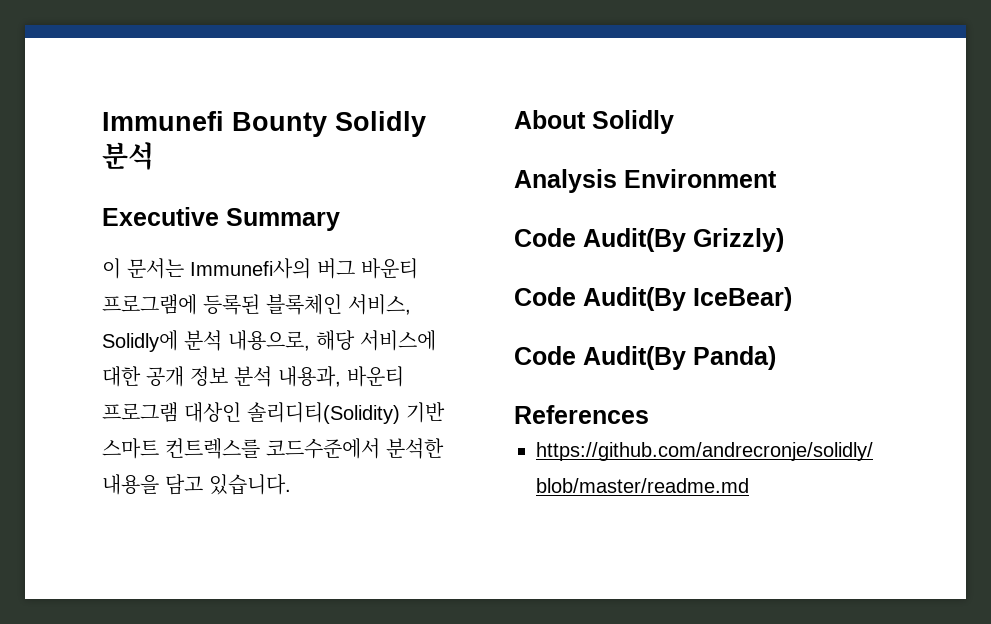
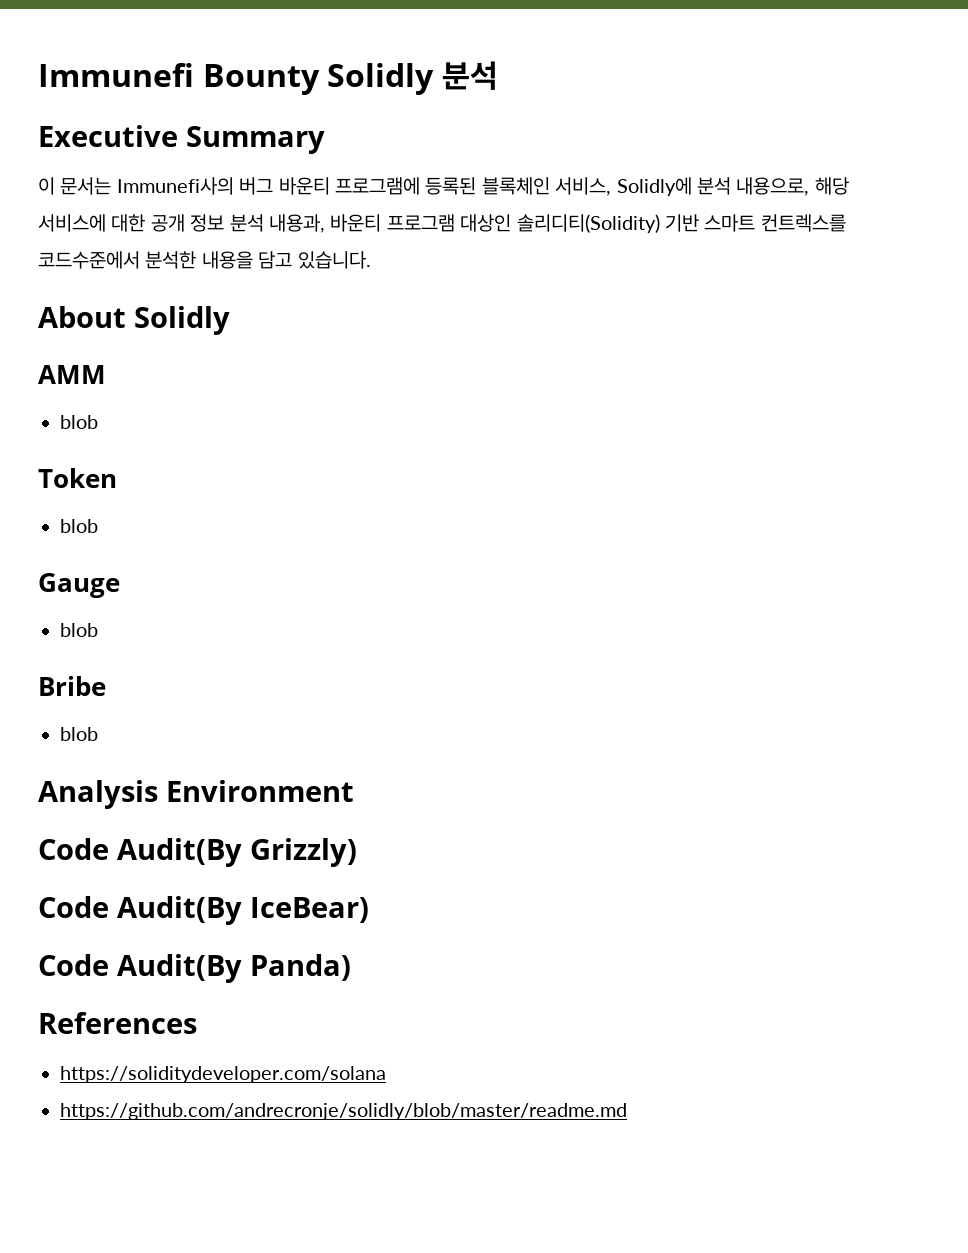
(674, 122) none -> [38,365,106,384] [60,415,98,429] [38,468,117,488] [60,519,98,533] [38,573,120,598] [60,623,98,637] [38,676,106,696] [60,727,98,741] // AMM // blob // Token // blob // Gauge // blob // Bribe // blob
(649, 414) none -> [60,1066,386,1083] // https://soliditydeveloper.com/solana

